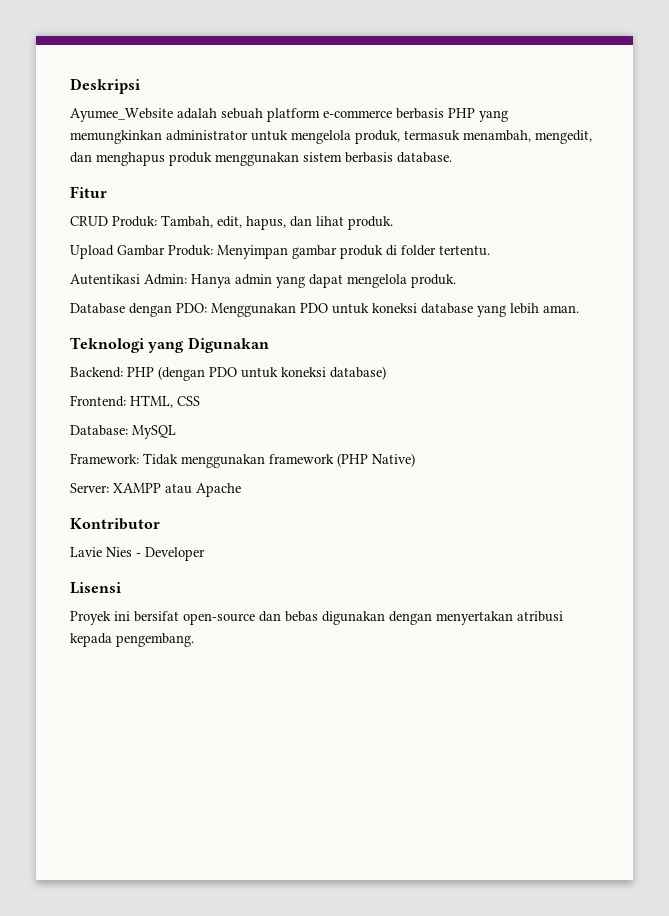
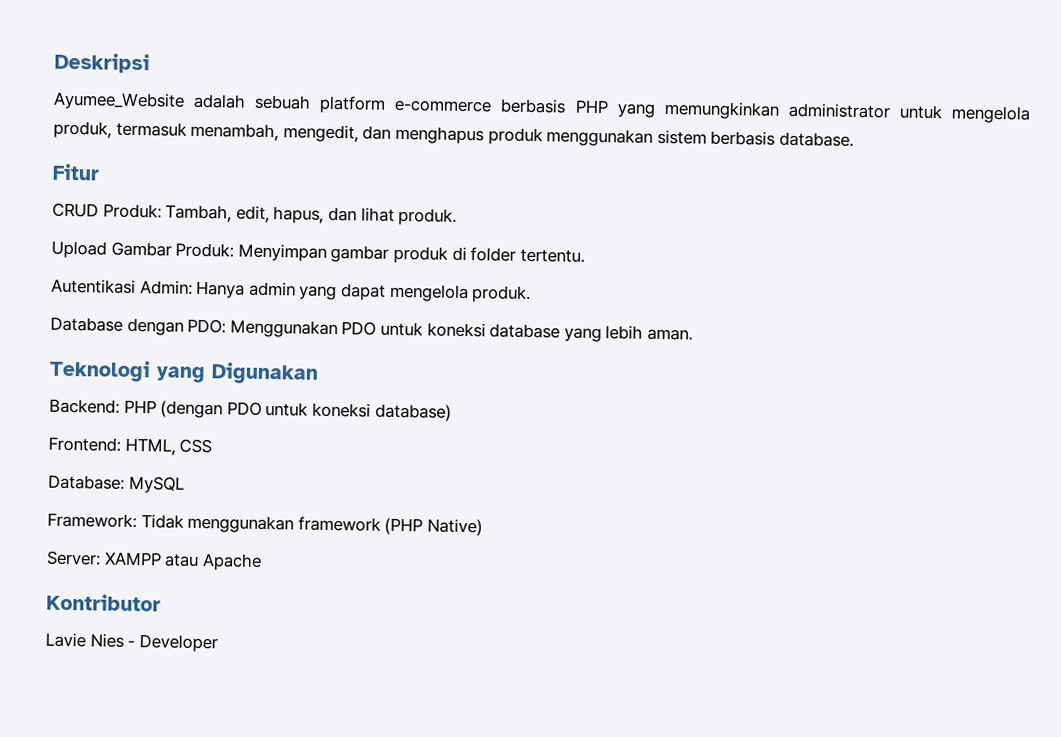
[70,582,121,594] [70,611,563,625] [70,633,194,647] // Lisensi // Proyek ini bersifat open-source dan bebas digunakan dengan menyertakan atribusi kepada pengembang. -> (218, 643) none

